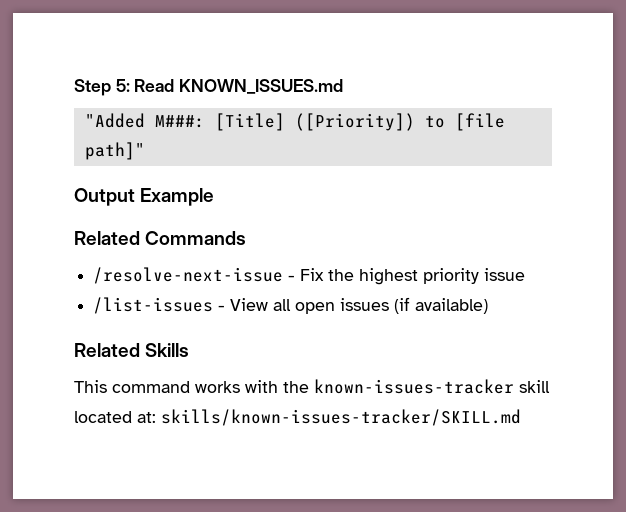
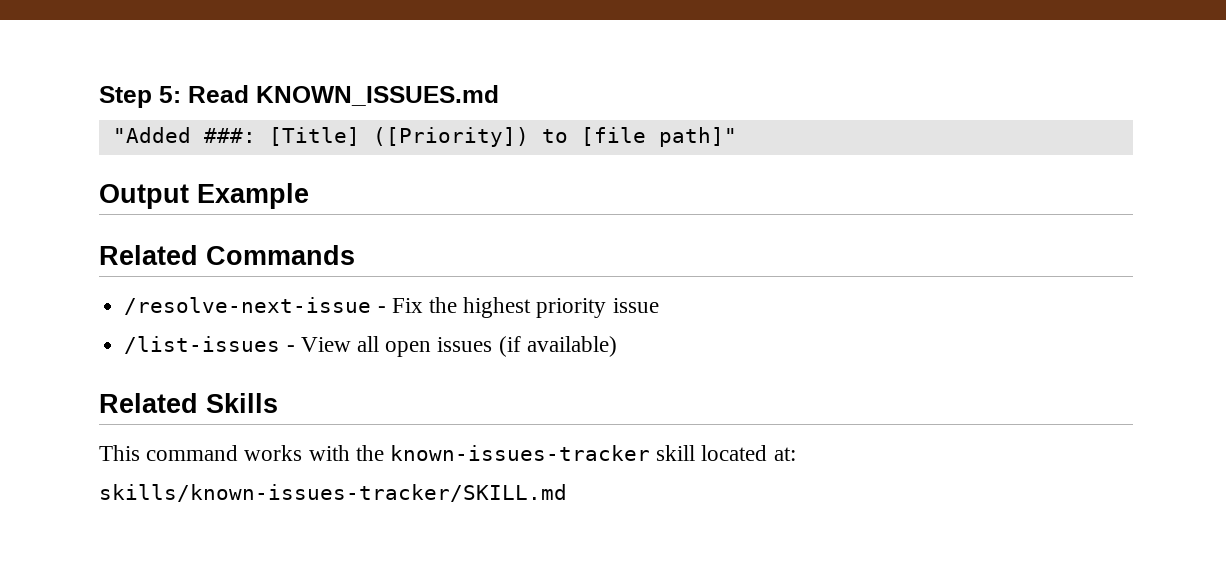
[154,115,205,128] M###: -> [203,128,256,143] ###:

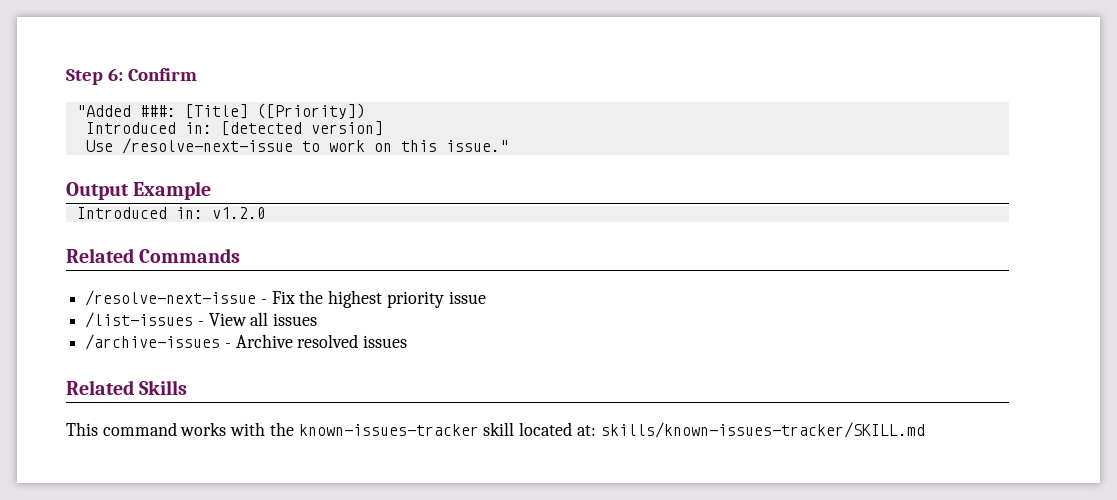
[159,85,499,106] 5: Read KNOWN_ISSUES.md -> [107,68,197,81] 6: Confirm
[541,127,737,147] to [file path]" -> [85,121,383,136] [85,138,509,154] // Introduced in: [detected version] // Use /resolve-next-issue to work on this issue."
(309, 196) none -> [76,207,266,219] // Introduced in: v1.2.0
[385,336,617,357] open issues (if available) -> [273,313,318,326] [85,334,408,350] issues // /archive-issues - Archive resolved issues

